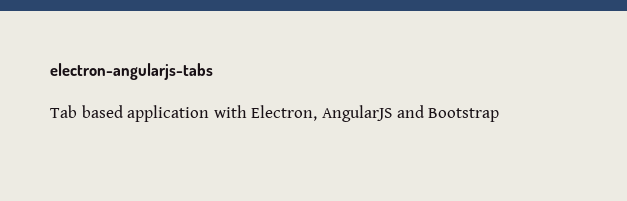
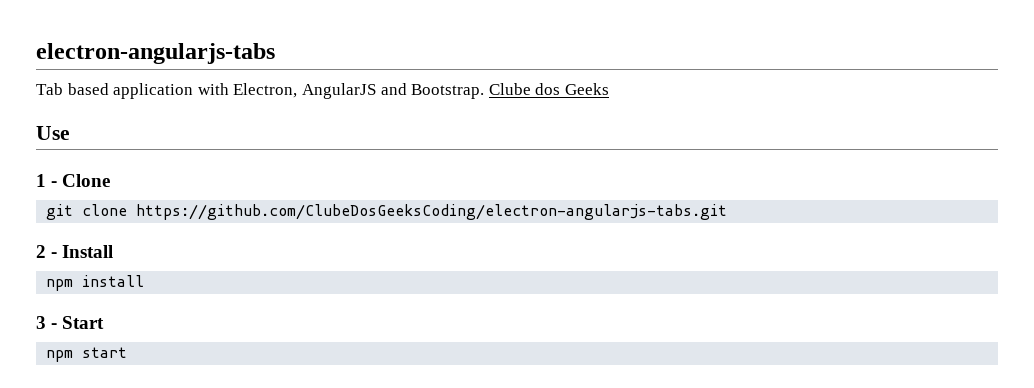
[428,108,500,122] Bootstrap -> [411,83,609,99] [36,126,70,140] [36,174,111,187] [46,204,728,220] [36,245,114,258] [46,275,145,291] [36,316,105,329] [46,347,128,362] Bootstrap. Clube dos Geeks // Use // 1 - Clone // git clone https://github.com/ClubeDosGeeksCoding/electron-angularjs-tabs.git // 2 - Install // npm install // 3 - Start // npm start

